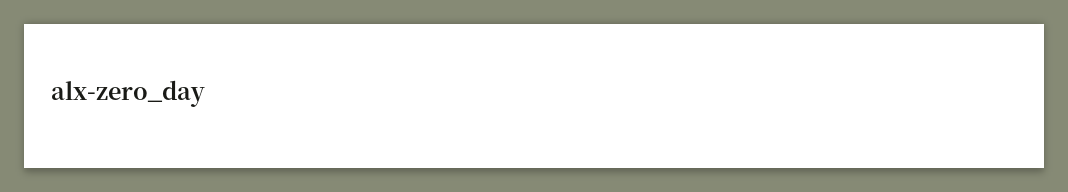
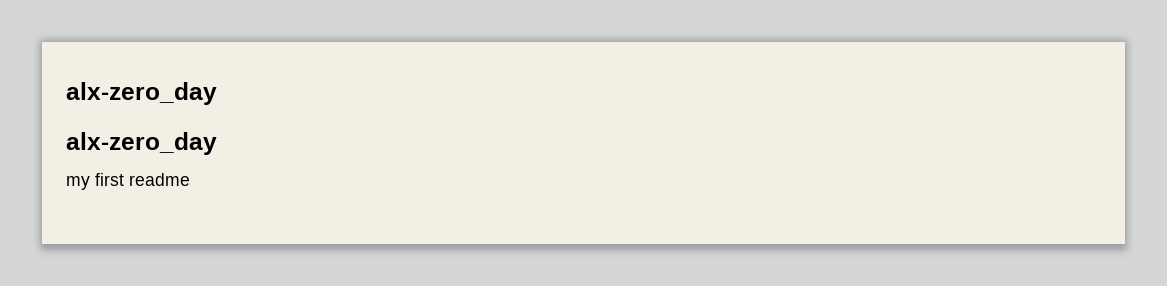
[51,80,205,107] alx-zero_day -> [66,82,217,105] [66,132,217,155] [66,173,190,190] alx-zero_day // alx-zero_day // my first readme

